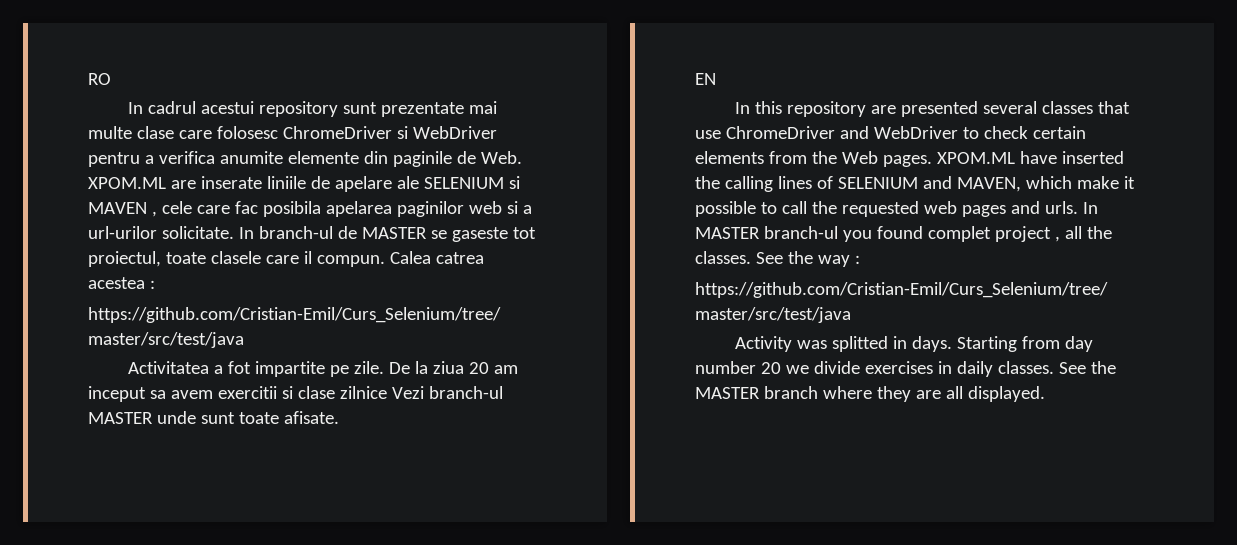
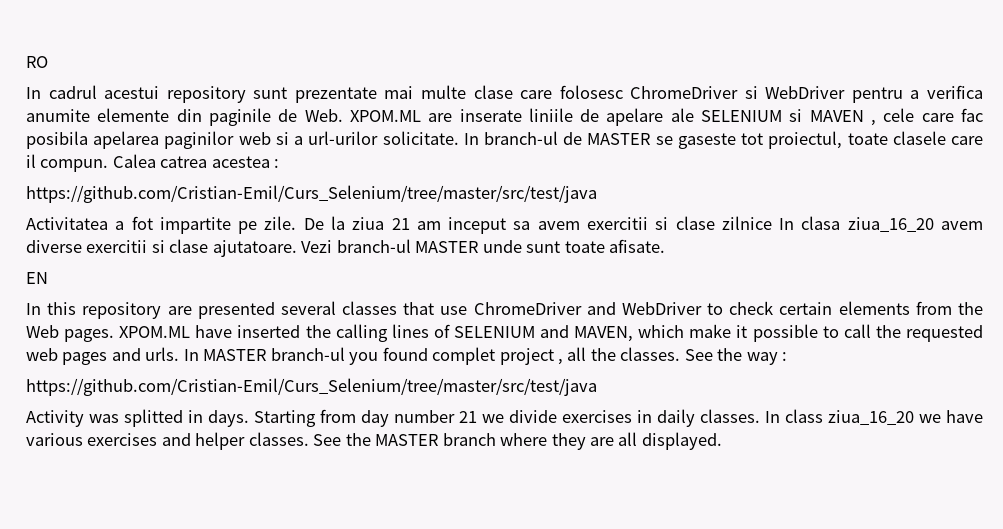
[468,362,489,374] 20 -> [391,218,410,230] 21
(387, 392) none -> [779,216,984,232] [26,239,297,257] In clasa ziua_16_20 avem diverse exercitii si clase ajutatoare.
[760,362,781,374] 20 -> [459,411,477,423] 21
(1054, 367) none -> [765,409,983,425] [26,432,309,450] In class ziua_16_20 we have various exercises and helper classes.

